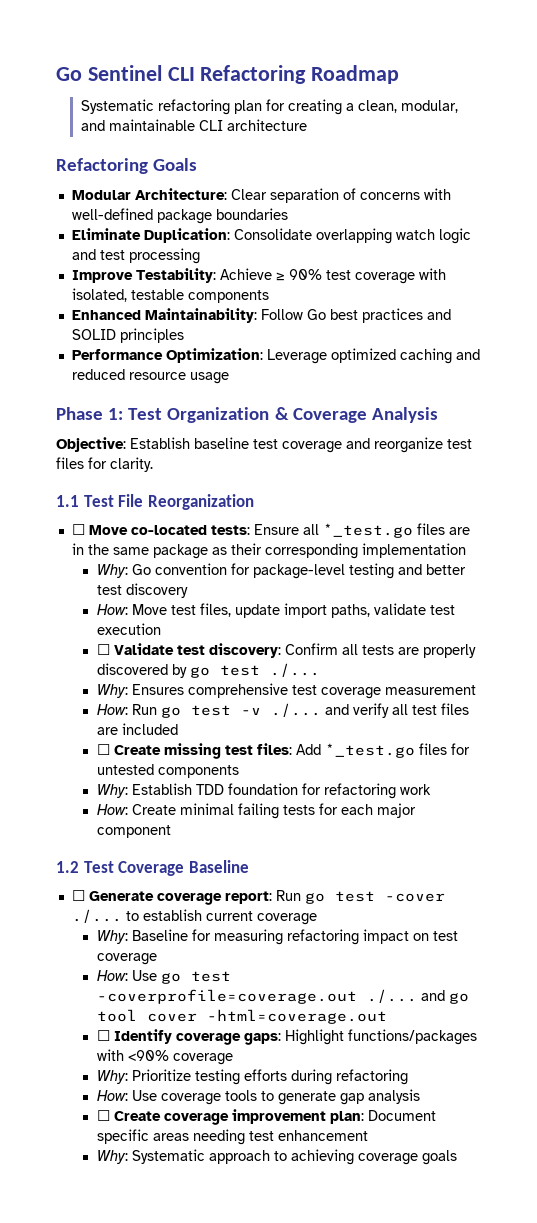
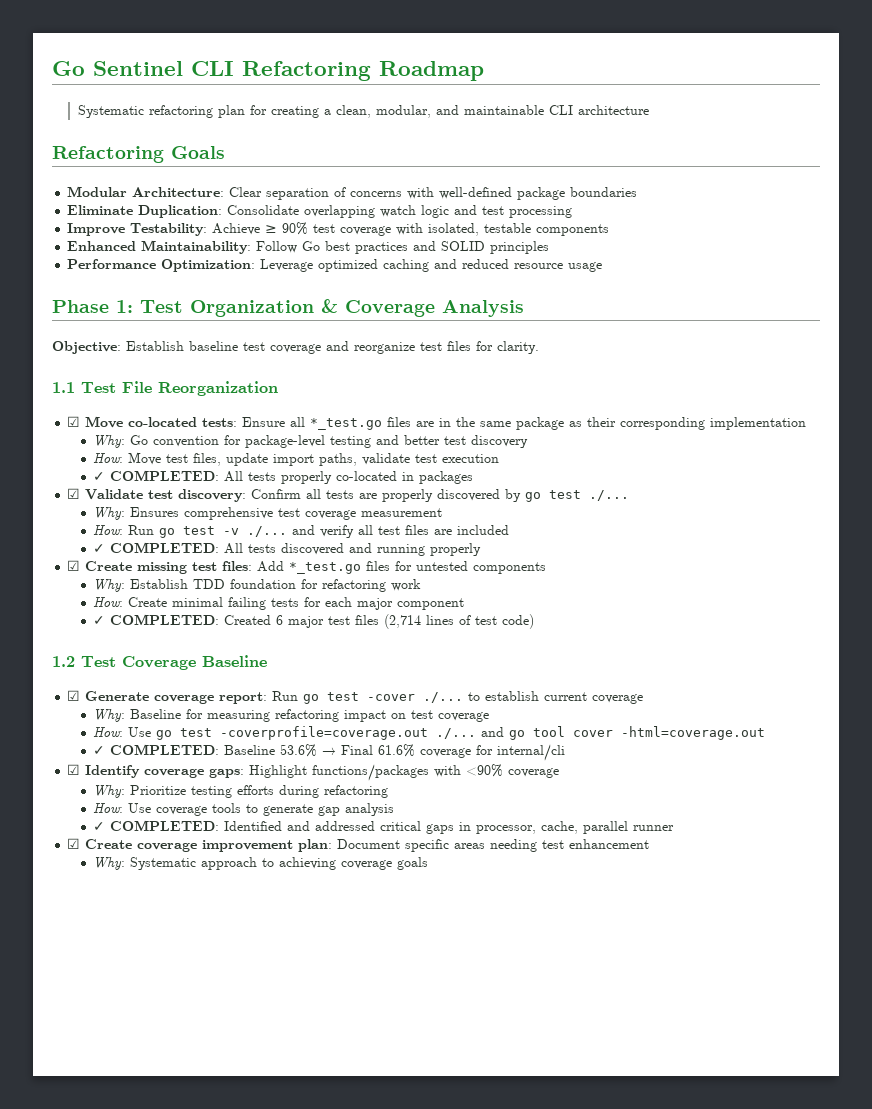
[71,524,85,535] ☐ -> [67,416,81,427] ☑
[96,644,110,655] ☐ -> [93,470,474,484] [67,488,81,499] ✓ COMPLETED: All tests properly co-located in packages // ☑
[96,744,110,755] ☐ -> [93,542,482,556] [67,560,81,571] ✓ COMPLETED: All tests discovered and running properly // ☑
(171, 831) none -> [93,614,535,629] // ✓ COMPLETED: Created 6 major test files (2,714 lines of test code)
[71,890,85,901] ☐ -> [67,690,81,701] ☑
[96,1030,110,1041] ☐ -> [93,744,566,761] [67,764,81,775] ✓ COMPLETED: Baseline 53.6% → Final 61.6% coverage for internal/cli // ☑
[96,1110,110,1121] ☐ -> [93,820,675,834] [67,838,81,849] ✓ COMPLETED: Identified and addressed critical gaps in processor, cache, parallel runner // ☑

